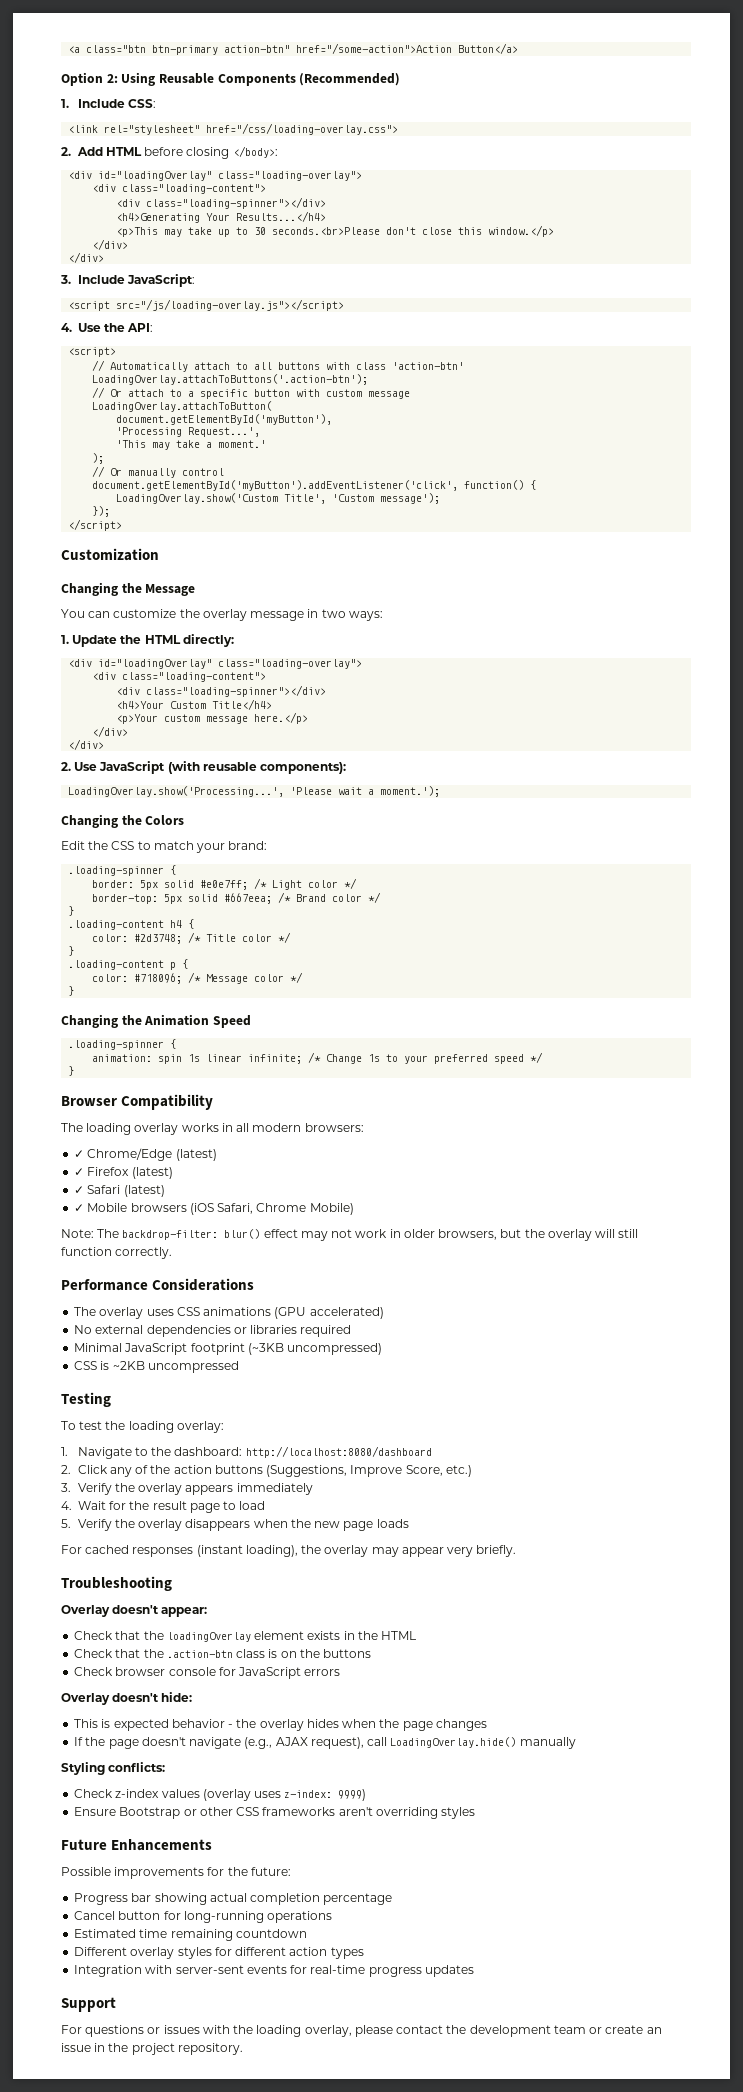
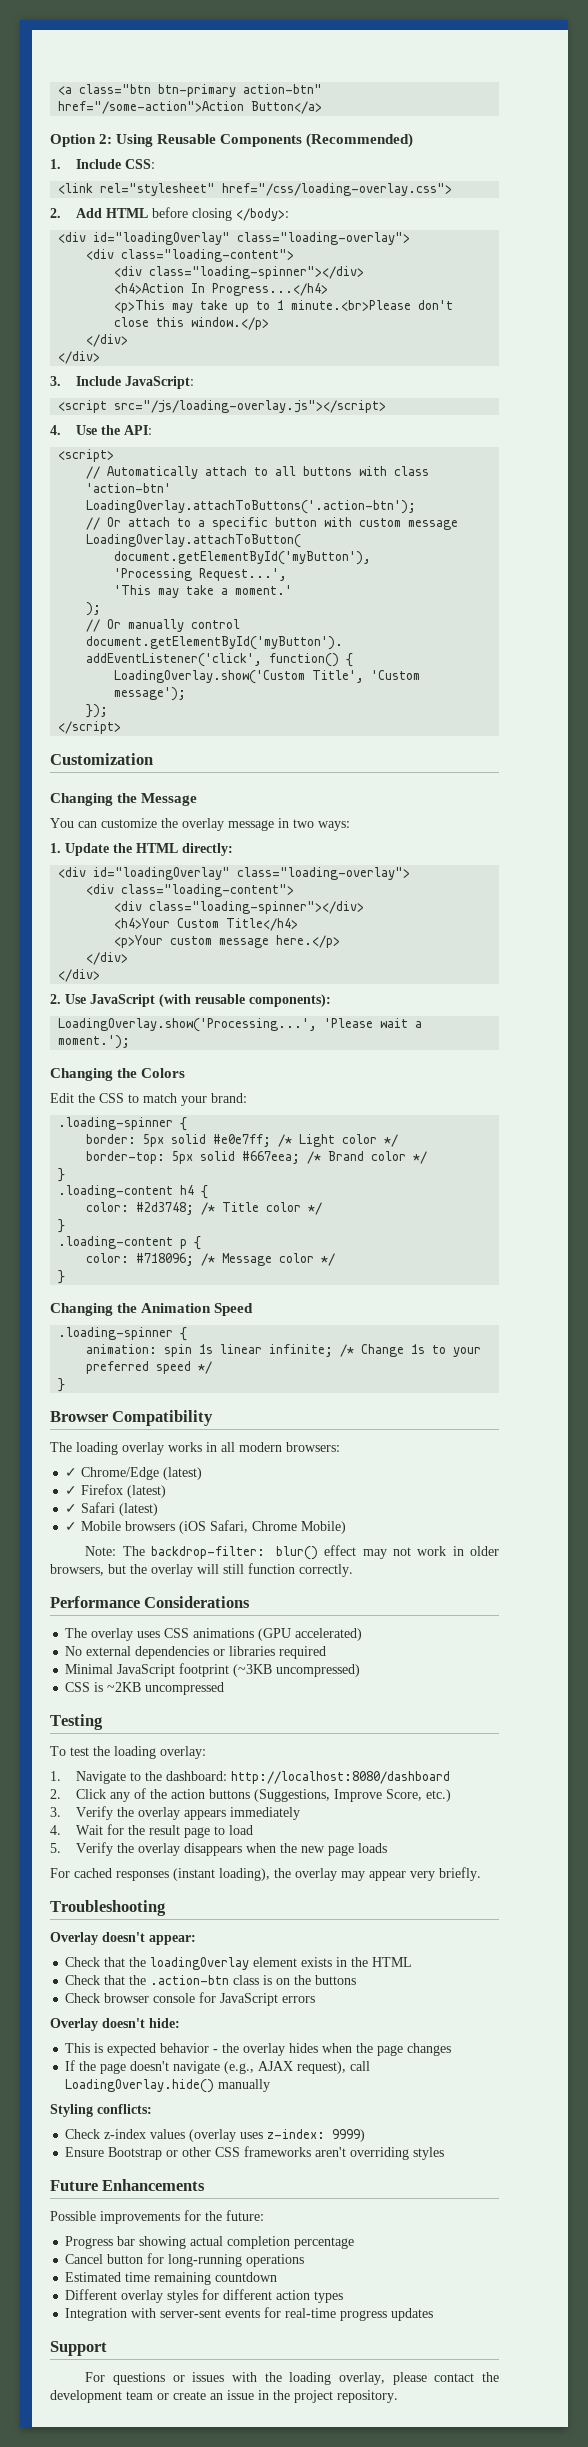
[116,211,327,223] <h4>Generating Your Results...</h4> -> [114,283,329,296] <h4>Action In Progress...</h4>
[254,227,381,235] 30 seconds.<br>Please -> [277,300,412,311] 1 minute.<br>Please

